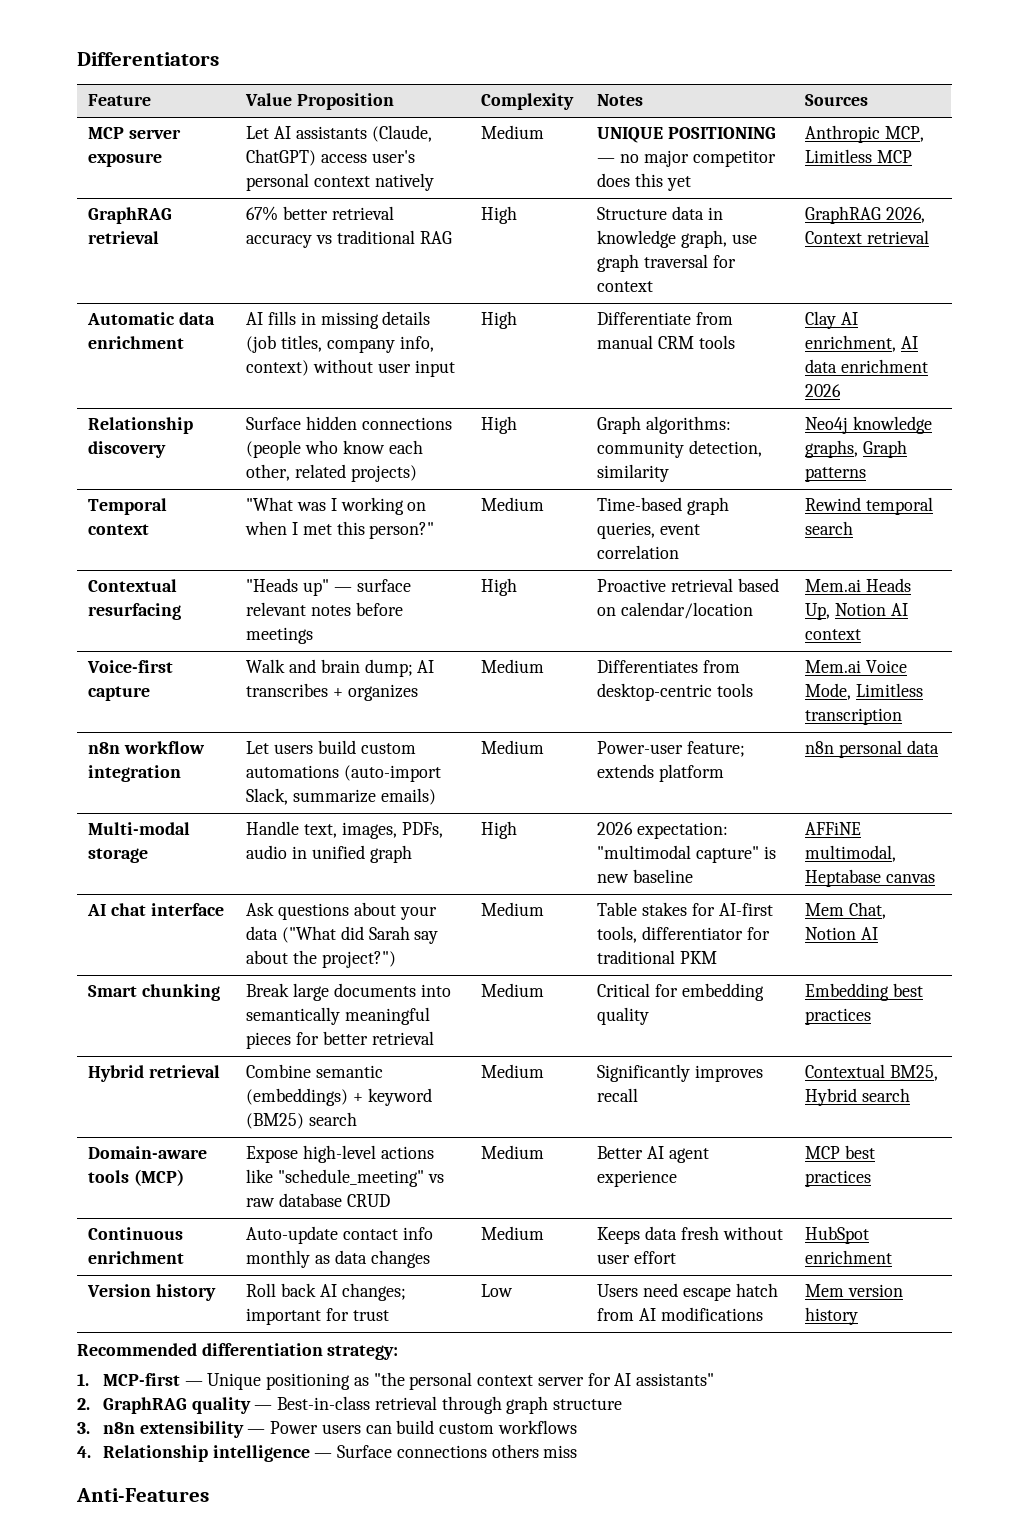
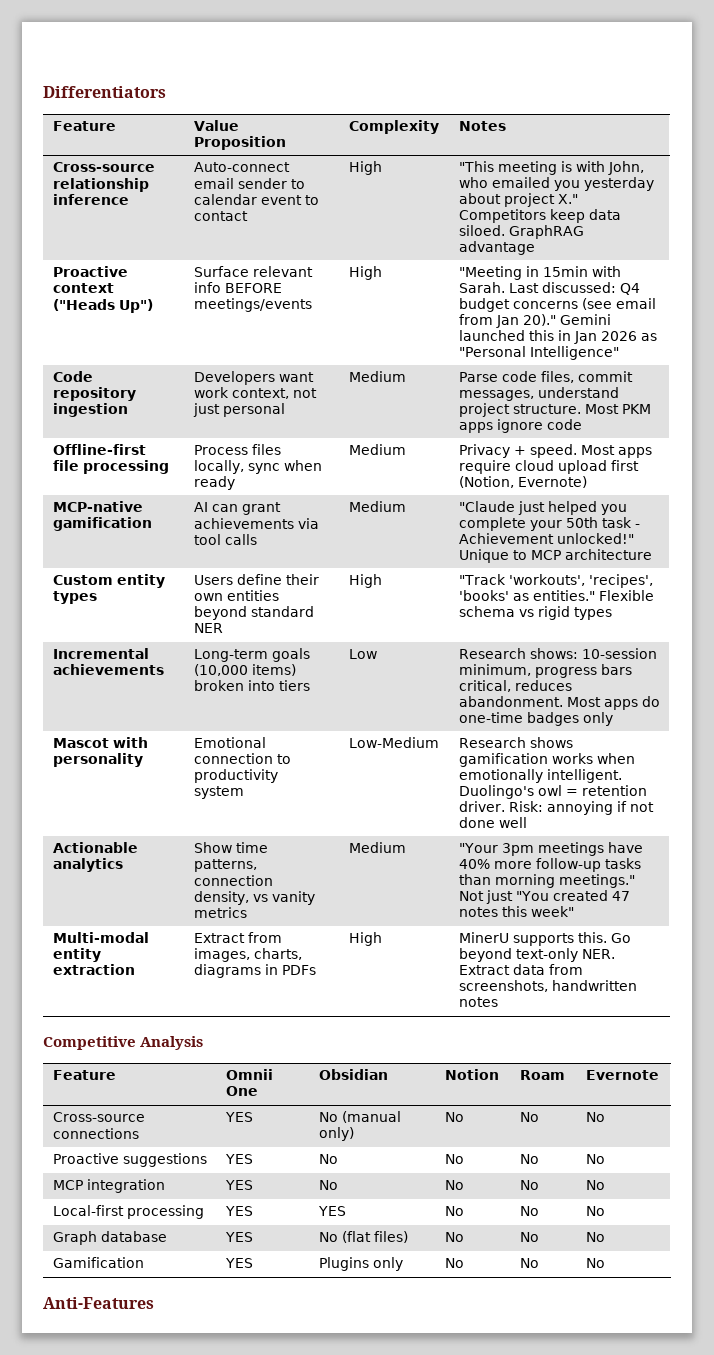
[805,94,869,106] [88,127,182,139] [88,153,163,167] [246,125,432,142] [246,149,415,166] [246,173,434,191] [481,125,545,139] [597,127,777,143] [597,150,776,167] [597,173,691,191] [805,125,925,143] [805,149,913,163] [88,207,173,224] [88,231,160,244] [246,206,394,221] [246,230,452,248] [481,206,518,224] [597,206,723,220] [597,230,757,248] [597,254,736,272] [597,281,654,292] [805,206,926,224] [805,230,930,244] [87,312,216,325] [88,336,185,349] [246,311,431,329] [246,335,434,353] [246,359,455,377] [481,311,518,329] [597,312,734,325] [597,335,735,349] [805,311,859,329] [805,335,919,352] [805,359,929,373] [805,384,842,397] [88,417,194,434] [88,441,167,458] [246,416,452,430] [246,440,423,458] [246,464,417,482] [481,416,518,434] [597,416,732,434] [597,440,763,458] [597,464,670,482] [805,416,933,434] [805,440,908,458] [805,467,867,482] [88,498,168,515] [88,524,150,535] [246,497,427,515] [245,521,435,539] [481,497,545,511] [597,497,730,515] [597,522,701,539] [597,545,680,559] [805,497,934,515] [805,521,854,535] [88,579,178,592] [88,603,182,620] [246,578,411,596] [246,602,403,616] [246,627,314,644] [481,578,518,596] [597,578,779,592] [597,602,754,619] [805,578,912,592] [805,603,908,620] [805,629,862,640] [87,660,174,673] [88,686,151,701] [246,659,435,677] [246,683,418,701] [481,659,545,673] [597,660,741,673] [597,683,754,701] [805,660,908,673] [805,683,924,700] [805,708,903,725] [88,741,206,754] [88,765,182,782] [246,740,416,754] [246,765,442,782] [246,788,436,805] [481,740,545,754] [597,741,746,757] [597,764,725,782] [805,740,939,758] [88,822,191,835] [88,848,149,863] [246,821,443,839] [246,845,412,863] [481,821,518,839] [597,822,729,839] [597,845,776,863] [597,869,694,883] [805,822,862,835] [805,845,897,862] [805,869,936,887] [87,903,224,916] [246,902,437,920] [246,926,439,944] [246,950,396,968] [481,902,545,916] [597,902,773,916] [597,926,770,943] [597,950,718,964] [805,902,887,919] [805,927,879,940] [88,984,221,1001] [246,983,451,1001] [246,1007,431,1025] [246,1031,434,1049] [481,983,545,997] [597,983,764,1001] [597,1007,650,1025] [805,983,924,1001] [805,1008,872,1025] [88,1065,221,1082] [246,1064,384,1078] [246,1088,432,1106] [246,1112,358,1129] [481,1064,545,1078] [597,1064,764,1082] [597,1088,639,1102] [805,1064,939,1081] [805,1088,911,1106] [88,1146,208,1159] [88,1169,185,1186] [246,1145,434,1163] [246,1169,444,1187] [246,1193,390,1207] [481,1145,545,1159] [597,1146,709,1163] [597,1170,678,1187] [805,1145,876,1159] [805,1170,872,1187] [88,1227,184,1240] [88,1251,185,1264] [246,1226,433,1244] [246,1250,430,1268] [481,1226,545,1240] [597,1226,783,1244] [597,1251,677,1264] [805,1226,870,1244] [805,1250,893,1264] [87,1284,217,1301] [246,1283,406,1301] [246,1308,389,1325] [481,1284,514,1297] [597,1283,778,1301] [597,1307,763,1321] [805,1284,904,1297] [805,1307,859,1325] [77,1343,399,1360] [77,1372,714,1390] [77,1396,623,1414] [77,1420,577,1438] [77,1444,578,1462] | Sources // MCP server exposure | Let AI assistants (Claude, ChatGPT) access user's personal context natively | Medium | UNIQUE POSITIONING — no major competitor does this yet | Anthropic MCP, Limitless MCP // GraphRAG retrieval | 67% better retrieval accuracy vs traditional RAG | High | Structure data in knowledge graph, use graph traversal for context | GraphRAG 2026, Context retrieval // Automatic data enrichment | AI fills in missing details (job titles, company info, context) without user input | High | Differentiate from manual CRM tools | Clay AI enrichment, AI data enrichment 2026 // Relationship discovery | Surface hidden connections (people who know each other, related projects) | High | Graph algorithms: community detection, similarity | Neo4j knowledge graphs, Graph patterns // Temporal context | "What was I working on when I met this person?" | Medium | Time-based graph queries, event correlation | Rewind temporal search // Contextual resurfacing | "Heads up" — surface relevant notes before meetings | High | Proactive retrieval based on calendar/location | Mem.ai Heads Up, Notion AI context // Voice-first capture | Walk and brain dump; AI transcribes + organizes | Medium | Differentiates from desktop-centric tools | Mem.ai Voice Mode, Limitless transcription // n8n workflow integration | Let users build custom automations (auto-import Slack, summarize emails) | Medium | Power-user feature; extends platform | n8n personal data // Multi-modal storage | Handle text, images, PDFs, audio in unified graph | High | 2026 expectation: "multimodal capture" is new baseline | AFFiNE multimodal, Heptabase canvas // AI chat interface | Ask questions about your data ("What did Sarah say about the project?") | Medium | Table stakes for AI-first tools, differentiator for traditional PKM | Mem Chat, Notion AI // Smart chunking | Break large documents into semantically meaningful pieces for better retrieval | Medium | Critical for embedding quality | Embedding best practices // Hybrid retrieval | Combine semantic (embeddings) + keyword (BM25) search | Medium | Significantly improves recall | Contextual BM25, Hybrid search // Domain-aware tools (MCP) | Expose high-level actions like "schedule_meeting" vs raw database CRUD | Medium | Better AI agent experience | MCP best practices // Continuous enrichment | Auto-update contact info monthly as data changes | Medium | Keeps data fresh without user effort | HubSpot enrichment // Version history | Roll back AI changes; important for trust | Low | Users need escape hatch from AI modifications | Mem version history // Recommended differentiation strategy: // 1. MCP-first — Unique positioning as "the personal context server for AI assistants" // 2. GraphRAG quality — Best-in-class retrieval through graph structure // 3. n8n extensibility — Power users can build custom workflows // 4. Relationship intelligence — Surface connections others miss -> [52,162,155,172] [52,178,149,192] [52,194,129,205] [193,162,290,172] [193,178,305,189] [193,194,319,205] [193,211,248,221] [348,161,382,175] [458,161,644,175] [458,177,654,191] [458,193,578,207] [458,209,621,223] [458,225,584,239] [458,241,535,255] [52,266,128,277] [52,283,114,293] [52,299,153,313] [193,266,313,277] [193,282,282,293] [193,298,312,312] [348,266,382,280] [458,266,621,280] [458,282,640,295] [458,298,656,312] [458,314,611,328] [458,330,657,344] [458,346,619,360] [52,371,93,382] [52,387,136,401] [52,403,128,417] [193,371,314,385] [193,387,317,399] [192,403,285,417] [348,371,406,382] [458,371,633,383] [458,387,619,401] [458,403,651,417] [458,419,582,433] [52,444,146,455] [52,460,169,474] [193,444,281,455] [193,460,322,474] [193,476,235,490] [348,444,406,455] [458,444,652,458] [458,460,639,474] [458,476,587,488] [52,501,143,512] [52,517,152,531] [193,502,281,515] [193,518,319,529] [193,534,257,545] [348,501,406,512] [458,501,627,515] [458,517,640,531] [458,533,634,544] [458,549,652,563] [52,574,165,588] [52,591,97,604] [193,574,319,585] [193,590,279,601] [193,606,314,620] [193,623,223,633] [348,574,382,588] [458,574,653,588] [458,590,654,601] [458,606,612,620] [52,648,149,659] [52,664,164,675] [193,648,310,662] [193,664,296,676] [193,680,310,691] [348,649,377,659] [458,648,657,659] [458,664,632,678] [458,680,572,692] [458,696,660,710] [458,712,613,726] [52,737,148,748] [52,753,143,767] [193,737,266,748] [193,753,291,764] [193,769,278,783] [193,786,244,799] [348,737,439,748] [458,737,573,748] [458,753,635,767] [458,769,622,783] [458,785,647,799] [458,801,654,815] [458,817,527,828] [52,842,138,853] [52,858,123,872] [193,842,268,853] [193,859,257,872] [193,875,273,886] [193,891,315,905] [193,907,247,918] [348,842,406,853] [458,842,643,856] [458,858,641,872] [458,874,635,888] [458,890,630,904] [458,906,574,917] [52,932,149,943] [52,948,101,962] [52,964,135,975] [193,932,282,943] [193,948,302,962] [193,964,316,978] [348,932,382,946] [458,932,631,946] [458,948,615,962] [458,964,583,975] [458,980,637,992] [458,997,498,1007] [43,1036,204,1050] [52,1070,116,1080] [225,1069,273,1080] [225,1086,258,1096] [318,1069,388,1080] [444,1069,499,1080] [519,1070,565,1080] [585,1070,659,1080] [52,1112,145,1122] [52,1128,139,1139] [224,1112,253,1122] [318,1111,401,1123] [318,1127,354,1141] [444,1112,464,1122] [519,1112,539,1122] [585,1112,605,1122] [52,1153,207,1167] [224,1154,253,1164] [318,1154,338,1164] [444,1154,464,1164] [519,1154,539,1164] [585,1154,605,1164] [52,1179,165,1193] [224,1180,253,1190] [318,1180,338,1190] [444,1180,464,1190] [519,1180,539,1190] [585,1180,605,1190] [52,1205,204,1219] [224,1206,253,1216] [317,1206,346,1216] [444,1206,464,1216] [519,1206,539,1216] [585,1206,605,1216] [52,1231,167,1245] [224,1232,253,1242] [318,1231,408,1243] [444,1232,464,1242] [519,1232,539,1242] [585,1232,605,1242] [52,1257,144,1268] [224,1258,253,1268] [318,1257,403,1271] [444,1258,464,1268] [519,1258,539,1268] [585,1258,605,1268] // Cross-source relationship inference | Auto-connect email sender to calendar event to contact | High | "This meeting is with John, who emailed you yesterday about project X." Competitors keep data siloed. GraphRAG advantage // Proactive context ("Heads Up") | Surface relevant info BEFORE meetings/events | High | "Meeting in 15min with Sarah. Last discussed: Q4 budget concerns (see email from Jan 20)." Gemini launched this in Jan 2026 as "Personal Intelligence" // Code repository ingestion | Developers want work context, not just personal | Medium | Parse code files, commit messages, understand project structure. Most PKM apps ignore code // Offline-first file processing | Process files locally, sync when ready | Medium | Privacy + speed. Most apps require cloud upload first (Notion, Evernote) // MCP-native gamification | AI can grant achievements via tool calls | Medium | "Claude just helped you complete your 50th task - Achievement unlocked!" Unique to MCP architecture // Custom entity types | Users define their own entities beyond standard NER | High | "Track 'workouts', 'recipes', 'books' as entities." Flexible schema vs rigid types // Incremental achievements | Long-term goals (10,000 items) broken into tiers | Low | Research shows: 10-session minimum, progress bars critical, reduces abandonment. Most apps do one-time badges only // Mascot with personality | Emotional connection to productivity system | Low-Medium | Research shows gamification works when emotionally intelligent. Duolingo's owl = retention driver. Risk: annoying if not done well // Actionable analytics | Show time patterns, connection density, vs vanity metrics | Medium | "Your 3pm meetings have 40% more follow-up tasks than morning meetings." Not just "You created 47 notes this week" // Multi-modal entity extraction | Extract from images, charts, diagrams in PDFs | High | MinerU supports this. Go beyond text-only NER. Extract data from screenshots, handwritten notes // Competitive Analysis // Feature | Omnii One | Obsidian | Notion | Roam | Evernote // Cross-source connections | YES | No (manual only) | No | No | No // Proactive suggestions | YES | No | No | No | No // MCP integration | YES | No | No | No | No // Local-first processing | YES | YES | No | No | No // Graph database | YES | No (flat files) | No | No | No // Gamification | YES | Plugins only | No | No | No

